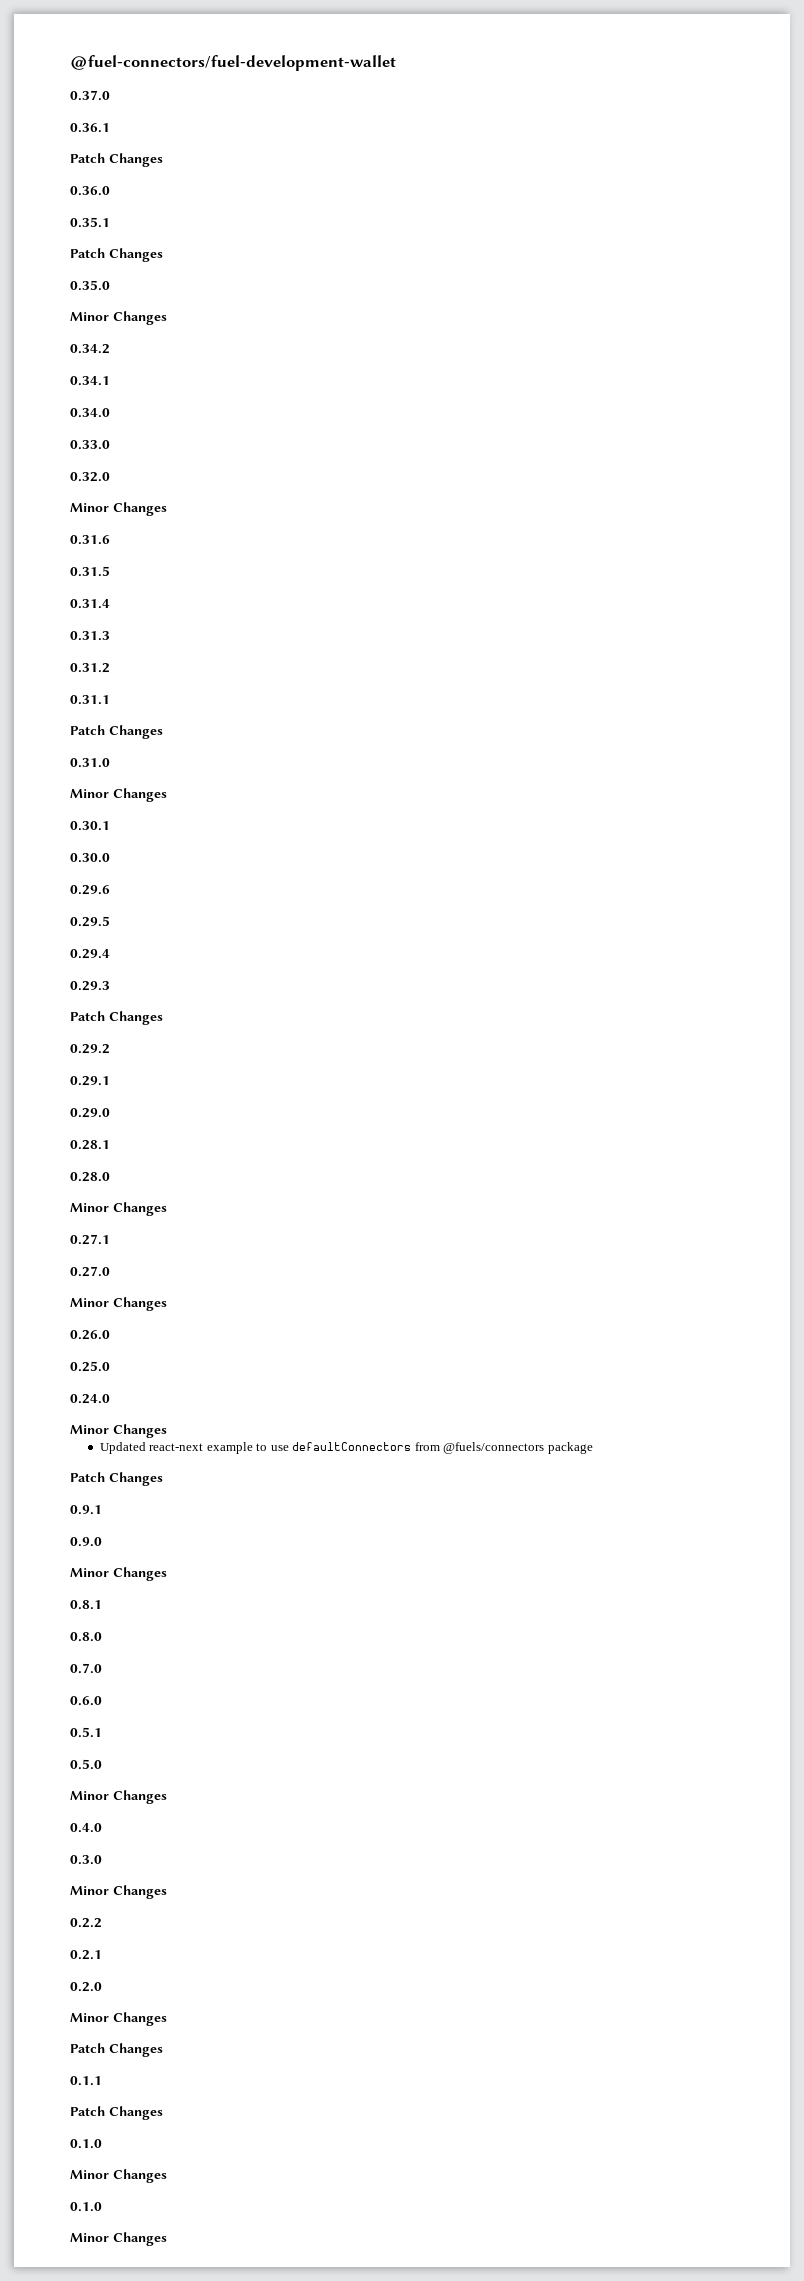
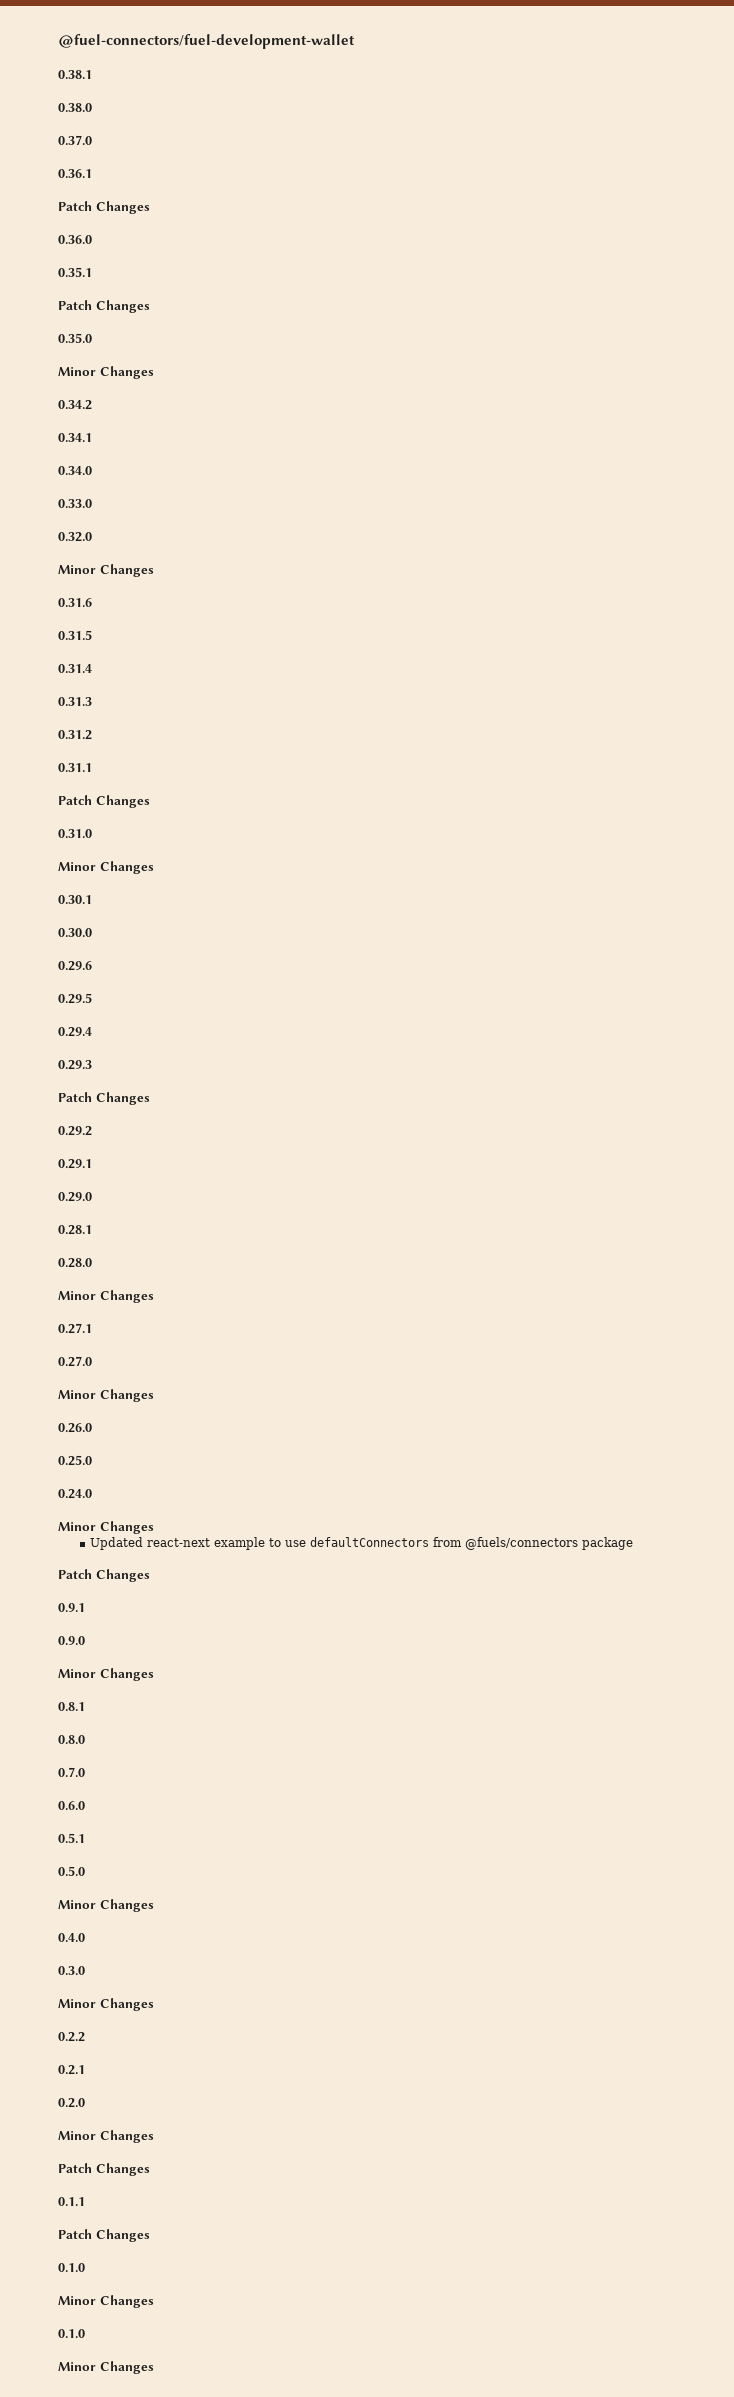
(396, 63) none -> [58,70,92,79] [58,103,92,112] // 0.38.1 // 0.38.0

